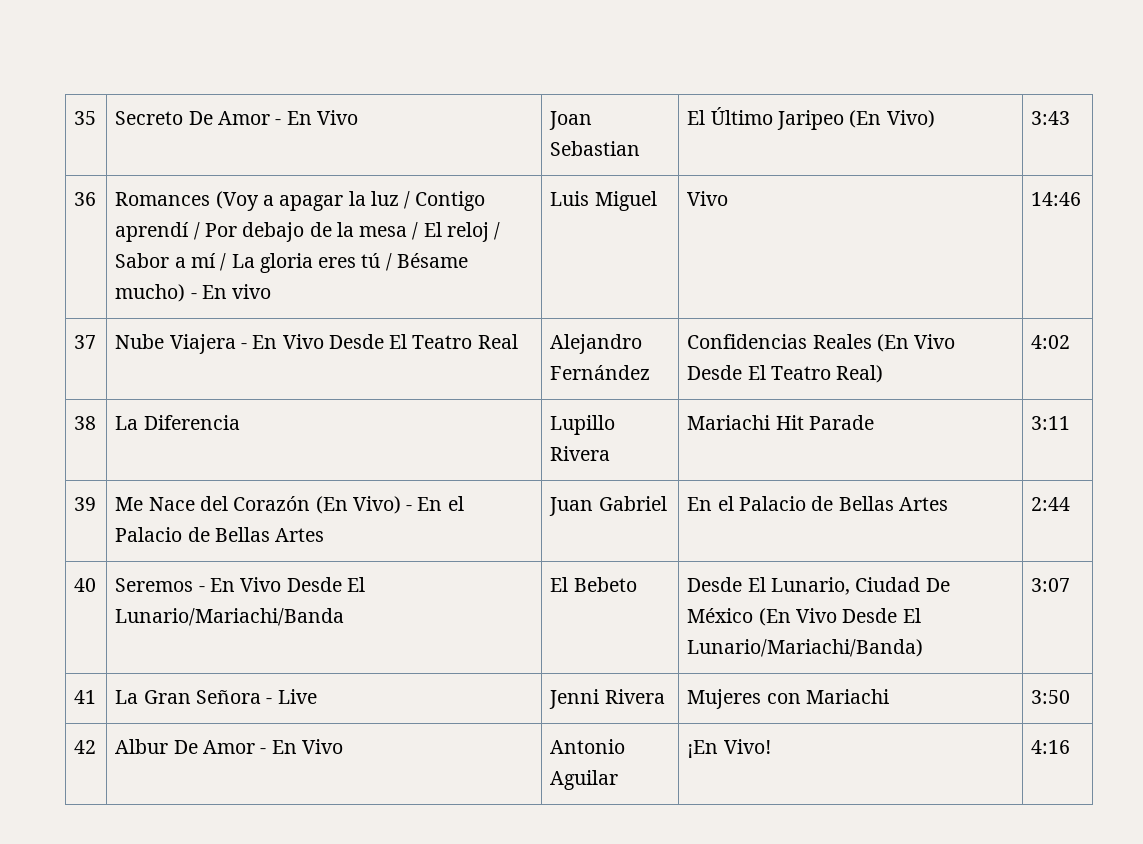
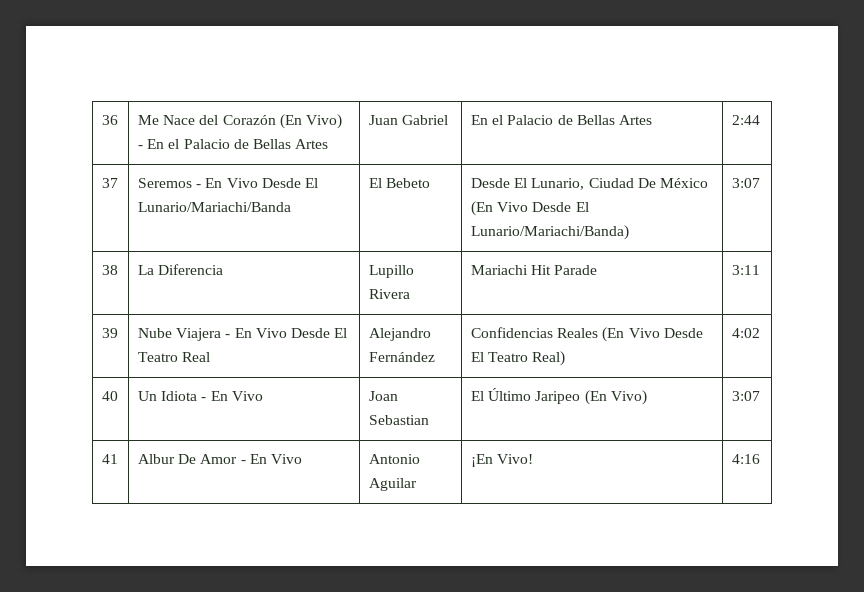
[74,111,97,125] [115,110,358,125] [549,111,593,130] [550,141,641,156] [687,107,935,130] [1031,111,1071,125] [74,192,97,206] [115,191,486,211] [115,222,501,242] [115,253,468,273] [115,284,272,302] [550,191,657,211] [687,191,729,206] [1031,192,1082,206] [74,335,97,349] [115,334,518,354] [550,334,643,354] [550,365,651,380] [687,334,956,352] [687,365,884,383] [1031,335,1071,349] [74,416,97,430] [115,415,240,430] [550,415,616,435] [550,446,611,461] [687,415,874,430] [1031,416,1071,430] [74,497,97,511] 35 | Secreto De Amor - En Vivo | Joan Sebastian | El Último Jaripeo (En Vivo) | 3:43 // 36 | Romances (Voy a apagar la luz / Contigo aprendí / Por debajo de la mesa / El reloj / Sabor a mí / La gloria eres tú / Bésame mucho) - En vivo | Luis Miguel | Vivo | 14:46 // 37 | Nube Viajera - En Vivo Desde El Teatro Real | Alejandro Fernández | Confidencias Reales (En Vivo Desde El Teatro Real) | 4:02 // 38 | La Diferencia | Lupillo Rivera | Mariachi Hit Parade | 3:11 // 39 -> [101,115,118,125] 36
[74,578,97,592] 40 -> [101,178,118,188] 37
[74,690,97,704] [115,689,317,704] [549,689,665,709] [687,689,889,709] [1031,690,1071,704] [74,740,97,754] 41 | La Gran Señora - Live | Jenni Rivera | Mujeres con Mariachi | 3:50 // 42 -> [101,265,118,275] [137,264,224,275] [368,265,414,278] [368,289,410,299] [470,265,598,275] [731,265,760,275] [101,328,118,338] [137,328,348,341] [137,352,211,362] [368,328,431,341] [368,352,435,362] [470,327,703,342] [470,351,566,366] [731,328,760,338] [101,391,118,401] [137,391,263,401] [368,391,398,401] [368,415,429,425] [470,388,647,405] [731,391,760,401] [101,454,118,464] 38 | La Diferencia | Lupillo Rivera | Mariachi Hit Parade | 3:11 // 39 | Nube Viajera - En Vivo Desde El Teatro Real | Alejandro Fernández | Confidencias Reales (En Vivo Desde El Teatro Real) | 4:02 // 40 | Un Idiota - En Vivo | Joan Sebastian | El Último Jaripeo (En Vivo) | 3:07 // 41

